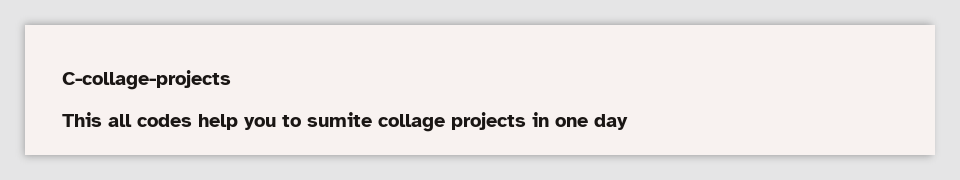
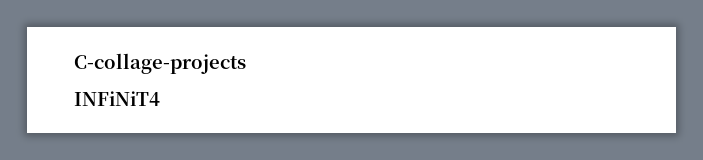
[62,112,628,132] This all codes help you to sumite collage projects in one day -> [74,91,160,106] INFiNiT4

